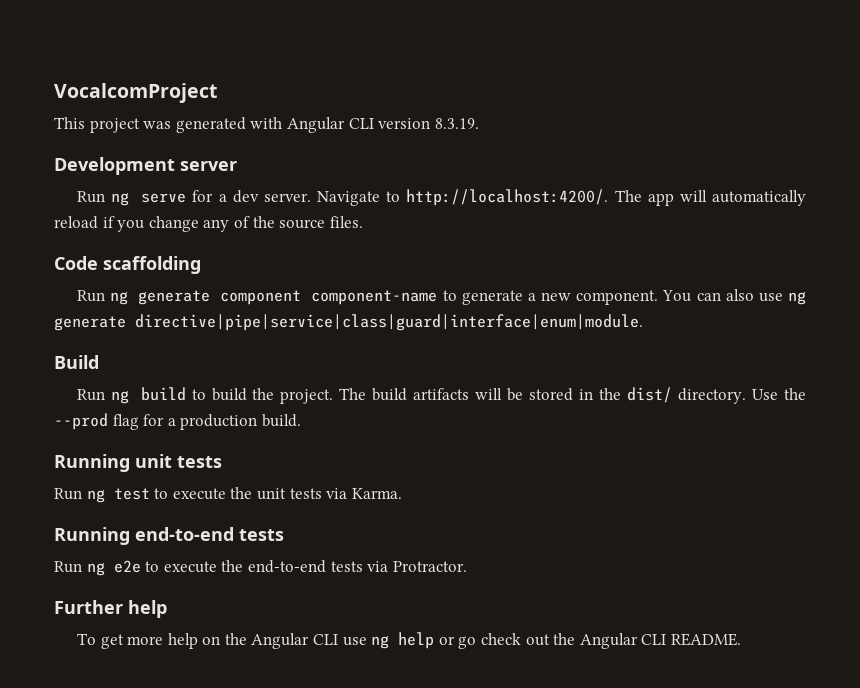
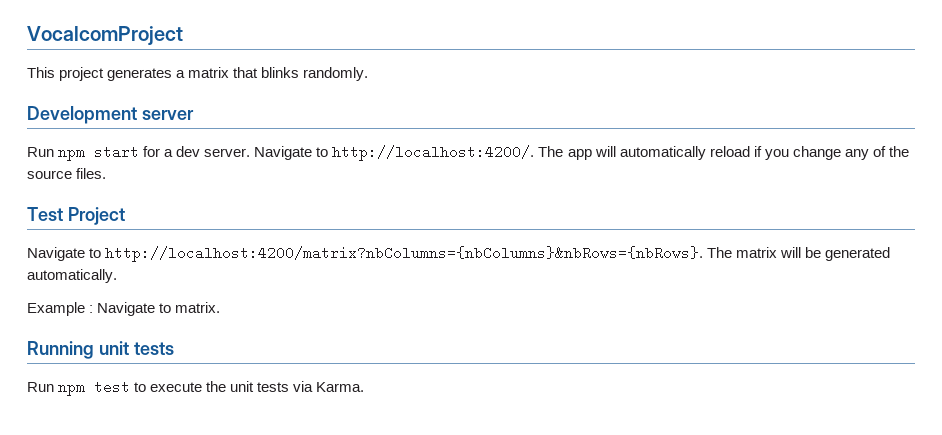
[143,117,479,133] was generated with Angular CLI version 8.3.19. -> [107,67,369,81] generates a matrix that blinks randomly.
[111,192,187,206] ng serve -> [58,145,140,161] npm start
[54,256,201,274] [76,289,807,305] [54,314,643,331] [54,355,99,369] [76,387,807,404] [54,413,301,430] Code scaffolding // Run ng generate component component-name to generate a new component. You can also use ng generate directive|pipe|service|class|guard|interface|enum|module. // Build // Run ng build to build the project. The build artifacts will be stored in the dist/ directory. Use the --prod flag for a production build. -> [27,207,125,225] [27,246,891,262] [27,269,117,283] [27,302,221,316] Test Project // Navigate to http://localhost:4200/matrix?nbColumns={nbColumns}&nbRows={nbRows}. The matrix will be generated automatically. // Example : Navigate to matrix.
[86,489,105,503] ng -> [58,385,86,396] npm
[54,527,284,545] [54,560,467,576] [54,600,167,618] [76,632,741,649] // Running end-to-end tests // Run ng e2e to execute the end-to-end tests via Protractor. // Further help // To get more help on the Angular CLI use ng help or go check out the Angular CLI README. -> (365, 387) none

